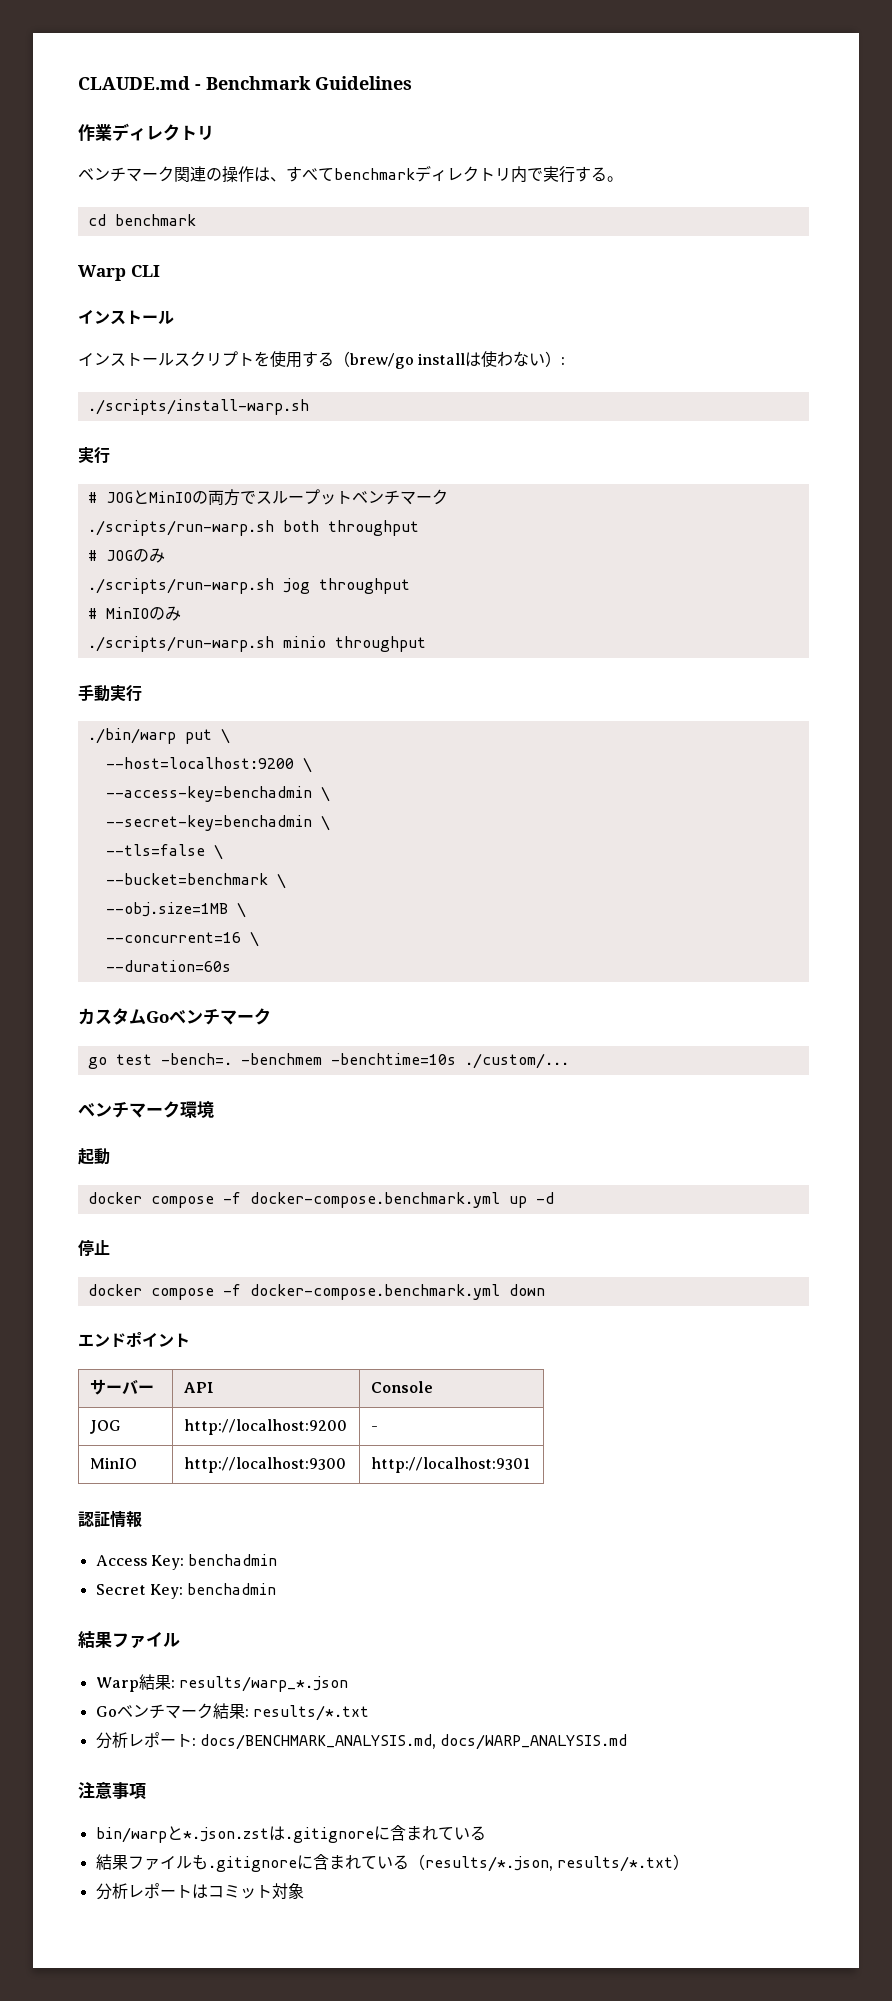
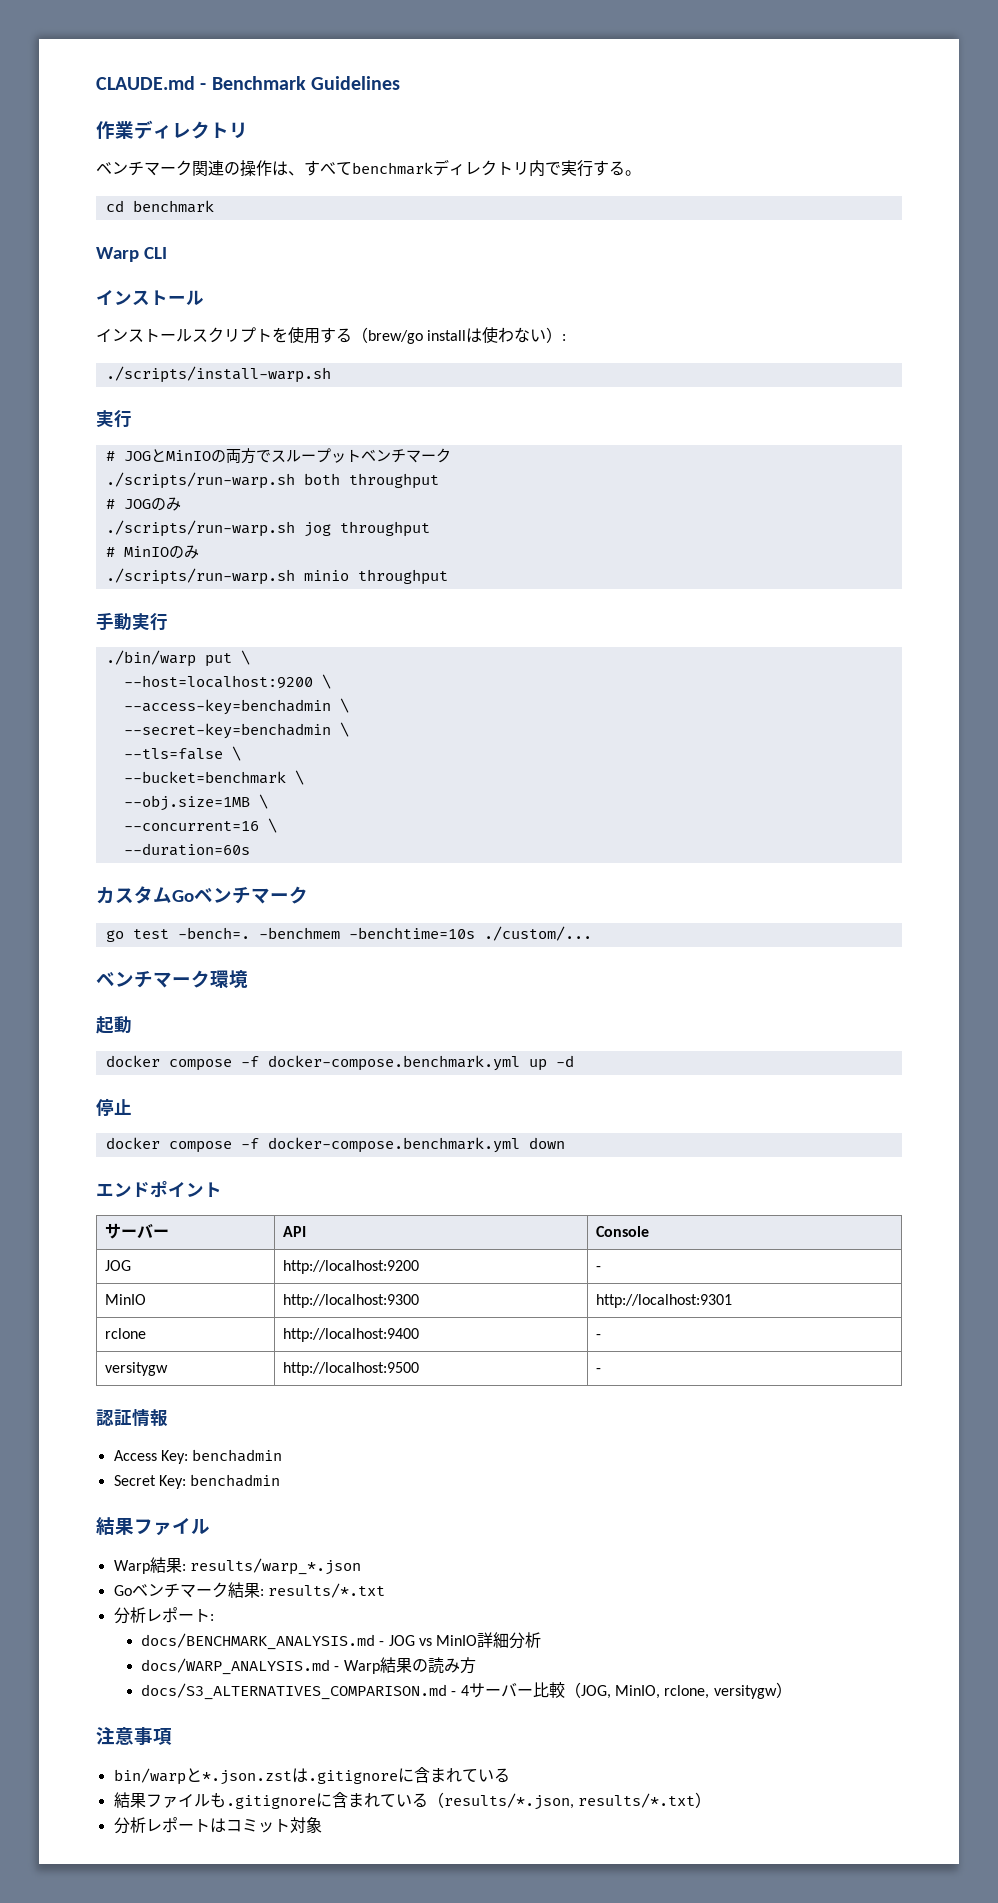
(530, 1465) none -> [104,1328,146,1339] [282,1328,419,1342] [595,1334,601,1339] [104,1362,168,1376] [282,1362,419,1376] [595,1368,601,1373] // rclone | http://localhost:9400 | - // versitygw | http://localhost:9500 | -
[199,1734,628,1750] docs/BENCHMARK_ANALYSIS.md, docs/WARP_ANALYSIS.md -> [141,1632,542,1650] [141,1657,476,1675] [141,1682,792,1700] // docs/BENCHMARK_ANALYSIS.md - JOG vs MinIO詳細分析 // docs/WARP_ANALYSIS.md - Warp結果の読み方 // docs/S3_ALTERNATIVES_COMPARISON.md - 4サーバー比較（JOG, MinIO, rclone, versitygw）

